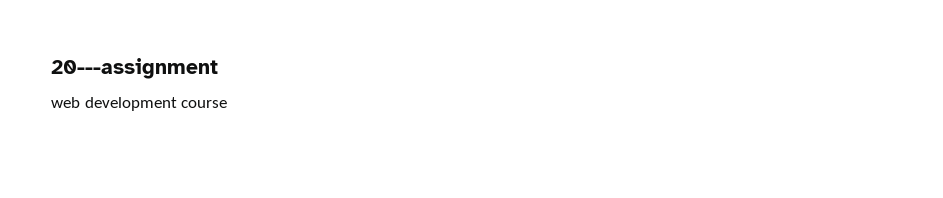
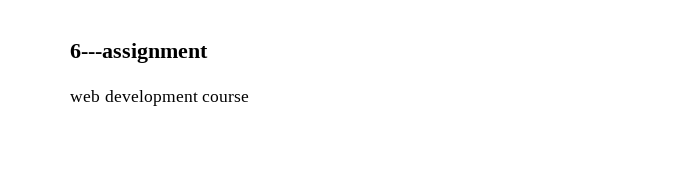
[51,58,218,79] 20---assignment -> [70,43,208,63] 6---assignment

